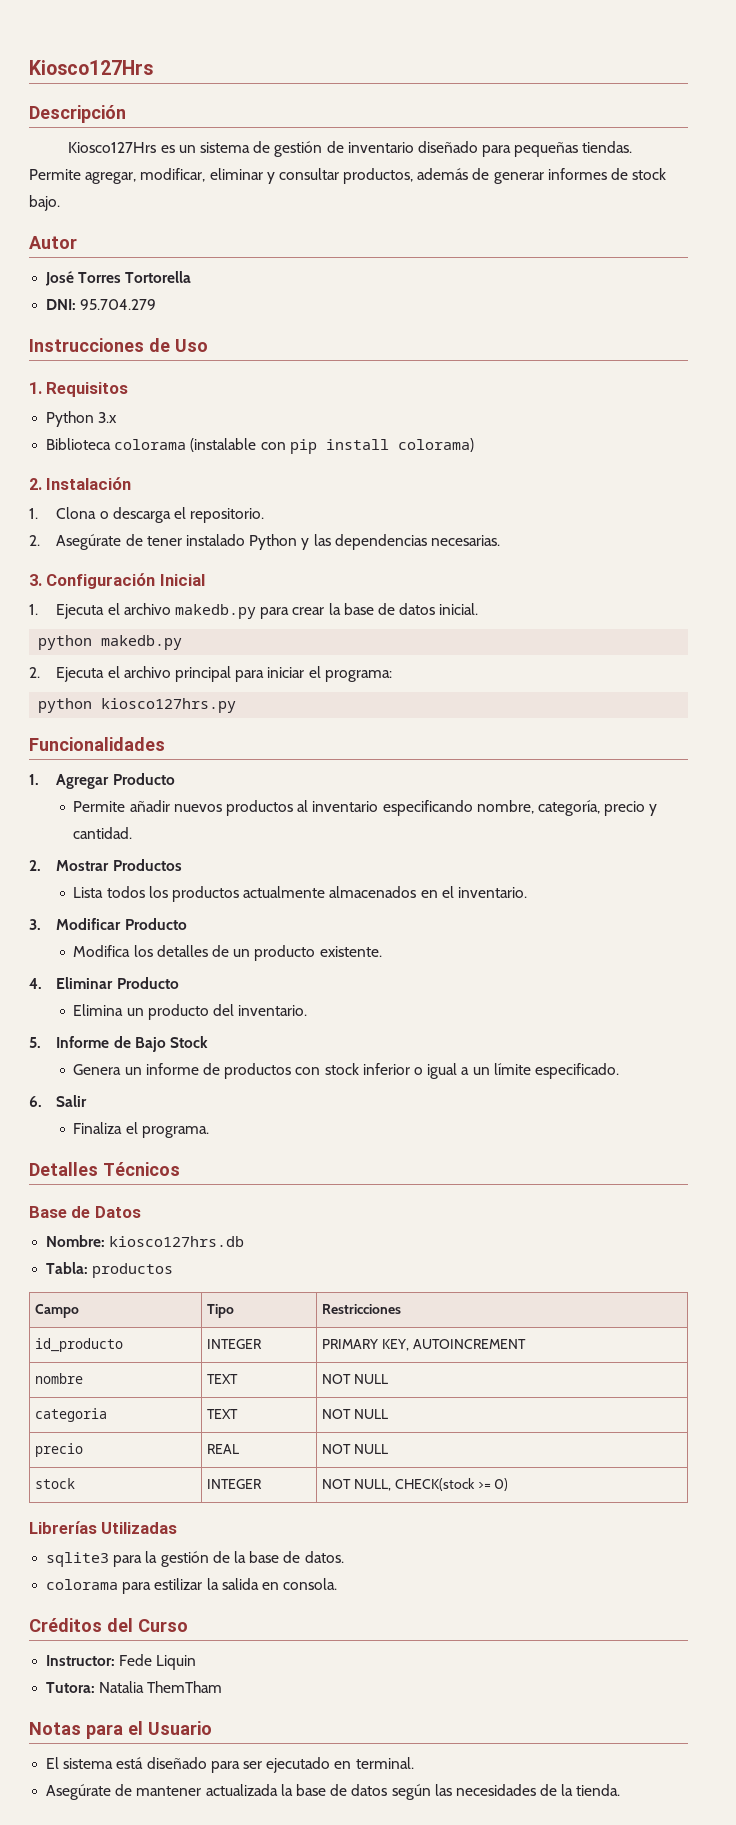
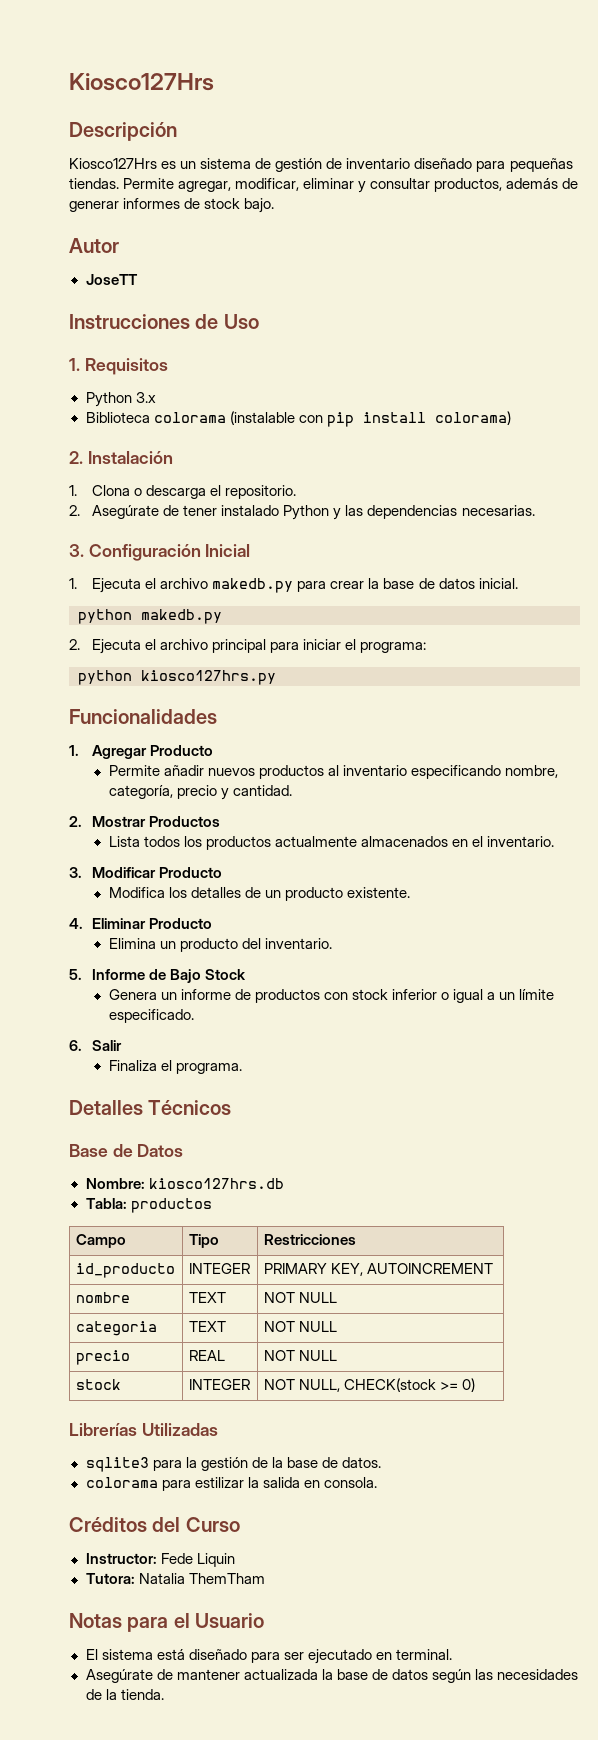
[45,271,192,286] [46,299,157,310] José Torres Tortorella // DNI: 95.704.279 -> [85,274,138,285] JoseTT

